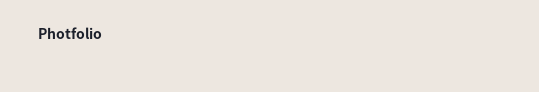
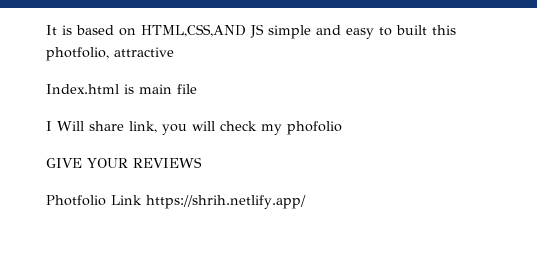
[38,27,102,39] Photfolio -> [46,24,456,39] [46,47,174,61] [46,84,197,94] [46,121,342,135] [46,157,202,168] [46,195,306,209] It is based on HTML,CSS,AND JS simple and easy to built this photfolio, attractive // Index.html is main file // I Will share link, you will check my phofolio // GIVE YOUR REVIEWS // Photfolio Link https://shrih.netlify.app/

